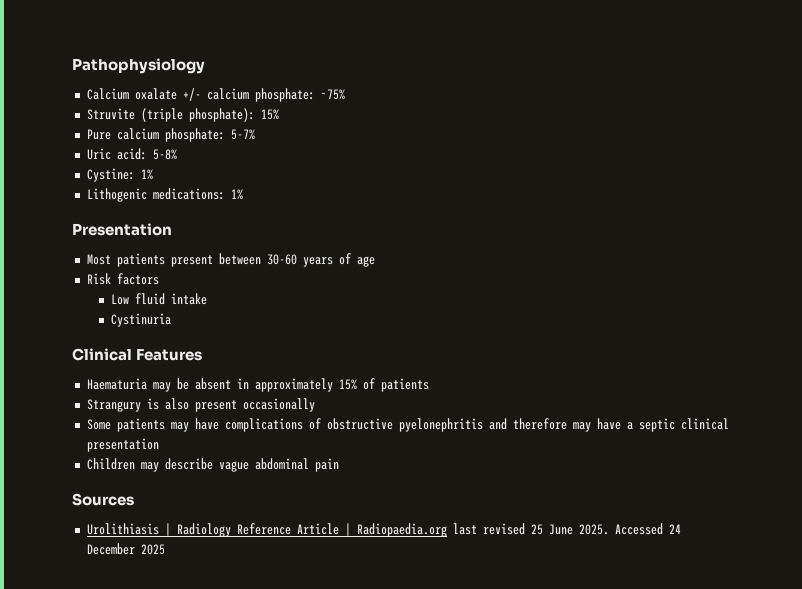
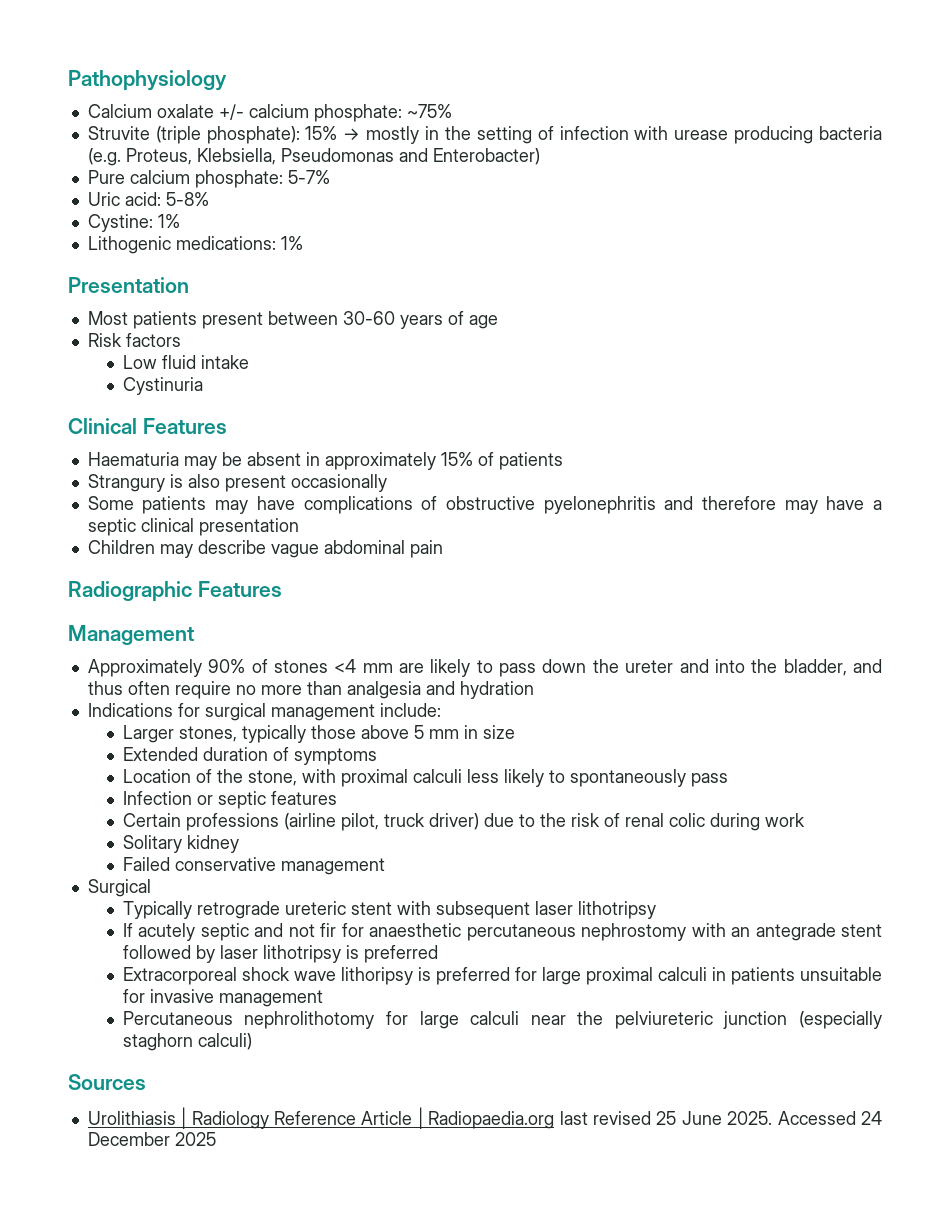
(279, 114) none -> [343,126,883,144] [87,148,540,166] → mostly in the setting of infection with urease producing bacteria (e.g. Proteus, Klebsiella, Pseudomonas and Enterobacter)
(339, 465) none -> [68,581,282,602] [68,625,194,645] [87,659,883,677] [87,681,534,699] [87,703,441,721] [122,725,515,743] [122,747,377,765] [122,769,728,787] [122,791,337,809] [122,813,805,831] [122,835,239,853] [122,857,385,875] [87,879,151,897] [122,901,656,919] [122,923,883,941] [122,945,438,963] [122,967,883,985] [122,989,323,1007] [122,1011,882,1029] [122,1033,252,1051] // Radiographic Features // Management // Approximately 90% of stones <4 mm are likely to pass down the ureter and into the bladder, and thus often require no more than analgesia and hydration // Indications for surgical management include: // Larger stones, typically those above 5 mm in size // Extended duration of symptoms // Location of the stone, with proximal calculi less likely to spontaneously pass // Infection or septic features // Certain professions (airline pilot, truck driver) due to the risk of renal colic during work // Solitary kidney // Failed conservative management // Surgical // Typically retrograde ureteric stent with subsequent laser lithotripsy // If acutely septic and not fir for anaesthetic percutaneous nephrostomy with an antegrade stent followed by laser lithotripsy is preferred // Extracorporeal shock wave lithoripsy is preferred for large proximal calculi in patients unsuitable for invasive management // Percutaneous nephrolithotomy for large calculi near the pelviureteric junction (especially staghorn calculi)

